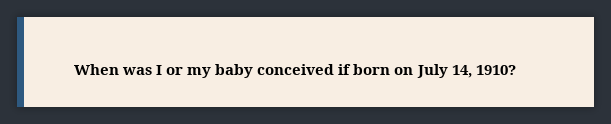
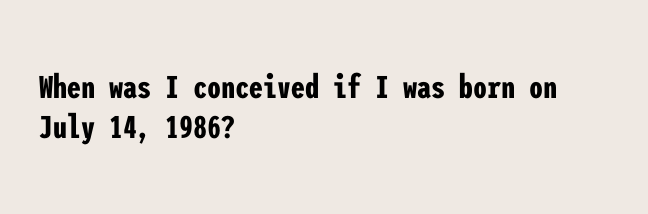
[166,64,352,78] or my baby conceived if -> [193,72,445,99] conceived if I was
[475,65,516,75] 1910? -> [165,115,235,139] 1986?

